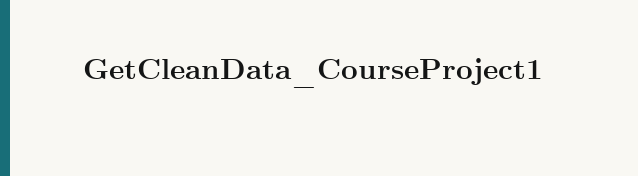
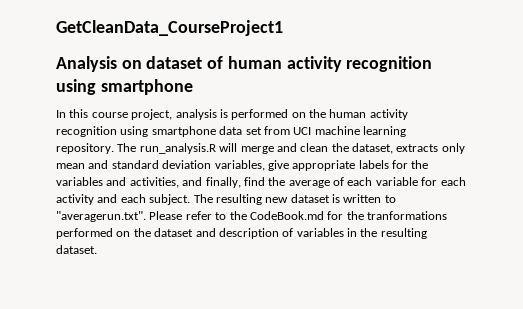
(543, 73) none -> [56,56,433,72] [56,79,193,95] [56,109,408,120] [56,126,406,137] [56,143,465,154] [56,160,429,171] [56,177,466,188] [56,194,396,205] [56,211,447,222] [56,228,427,239] [56,245,97,254] // Analysis on dataset of human activity recognition using smartphone // In this course project, analysis is performed on the human activity recognition using smartphone data set from UCI machine learning repository. The run_analysis.R will merge and clean the dataset, extracts only mean and standard deviation variables, give appropriate labels for the variables and activities, and finally, find the average of each variable for each activity and each subject. The resulting new dataset is written to "averagerun.txt". Please refer to the CodeBook.md for the tranformations performed on the dataset and description of variables in the resulting dataset.

